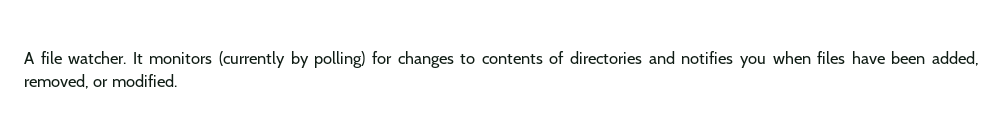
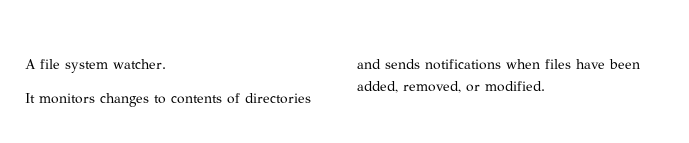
(62, 57) none -> [65,61,108,73] system
(127, 57) none -> (166, 64) //
[219,51,392,68] (currently by polling) for -> (95, 98) none
[681,51,766,68] notifies you -> [385,59,501,70] sends notifications

